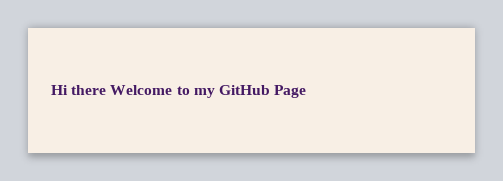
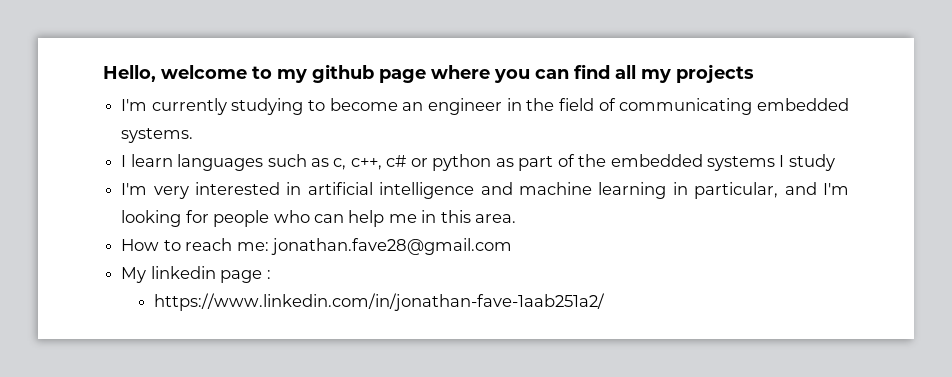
[51,85,307,98] Hi there Welcome to my GitHub Page -> [103,64,754,83] [121,98,849,115] [121,128,194,143] [121,154,835,171] [121,182,849,199] [121,210,517,227] [121,238,512,255] [121,266,271,283] [153,293,605,311] Hello, welcome to my github page where you can find all my projects // I'm currently studying to become an engineer in the field of communicating embedded systems. // I learn languages such as c, c++, c# or python as part of the embedded systems I study // I'm very interested in artificial intelligence and machine learning in particular, and I'm looking for people who can help me in this area. // How to reach me: jonathan.fave28@gmail.com // My linkedin page : // https://www.linkedin.com/in/jonathan-fave-1aab251a2/

